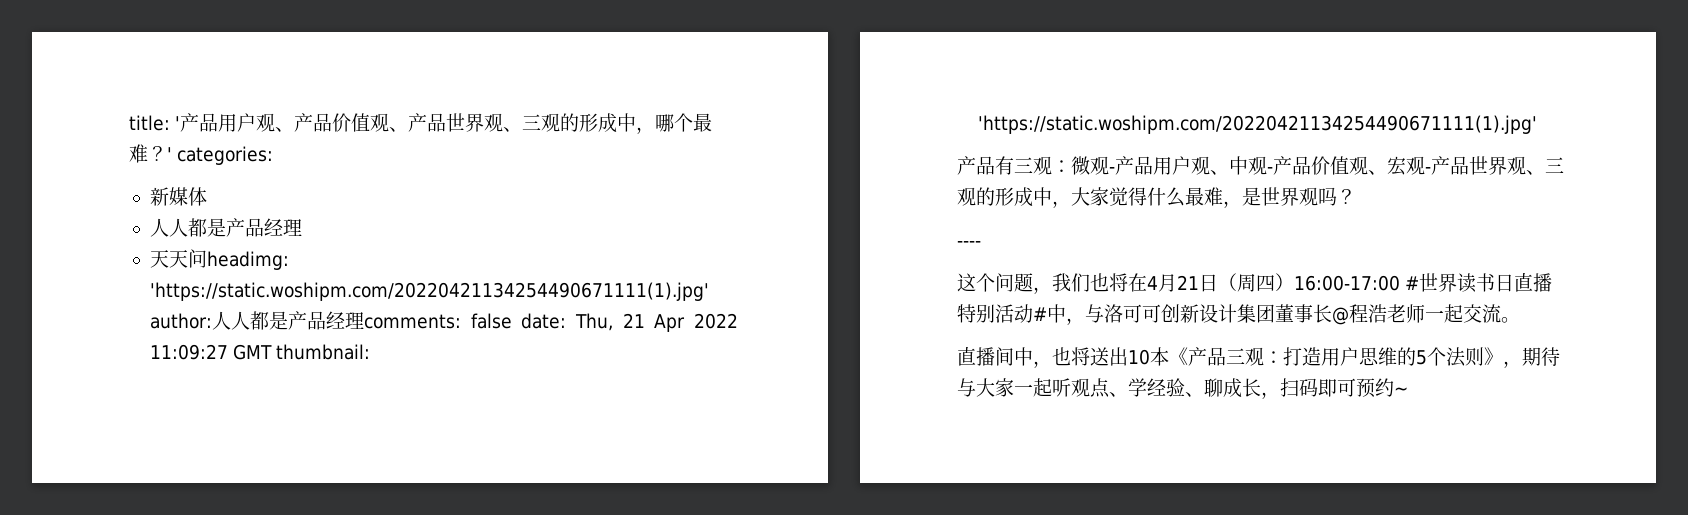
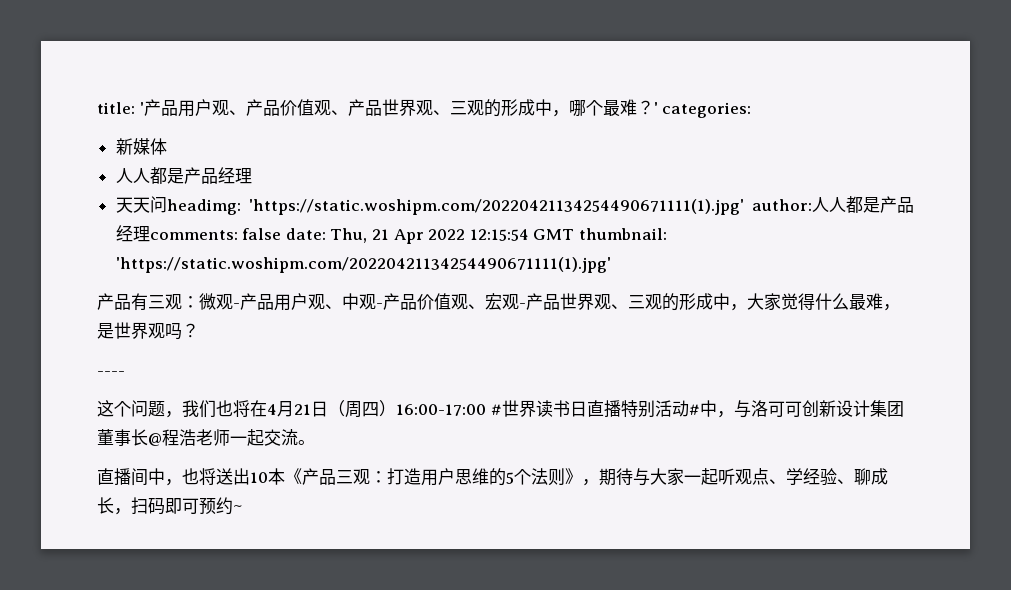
[149,344,228,360] 11:09:27 -> [469,229,529,241] 12:15:54

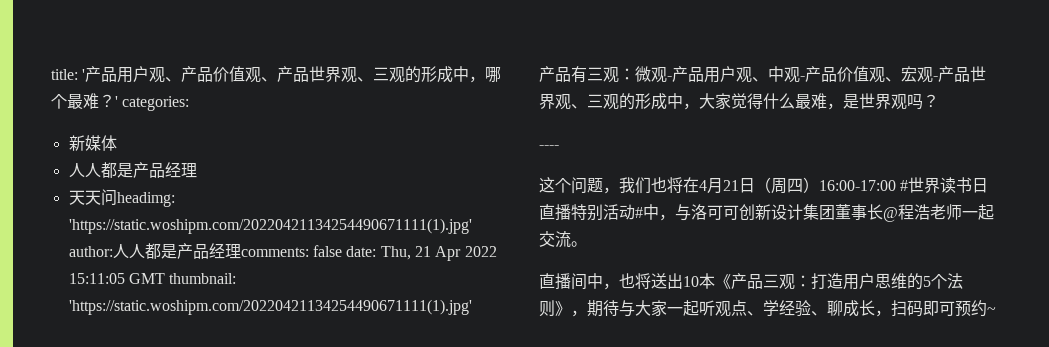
[469,229,529,241] 12:15:54 -> [68,273,125,284] 15:11:05

